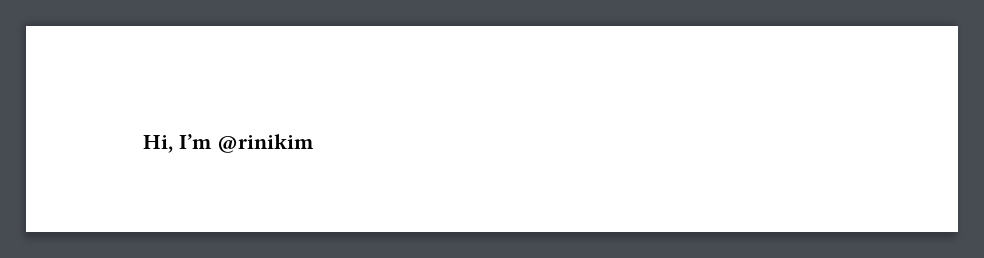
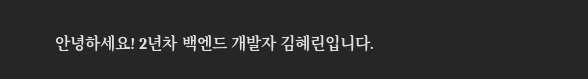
[143,134,314,153] Hi, I’m @rinikim -> [55,34,375,52] 안녕하세요! 2년차 백엔드 개발자 김혜린입니다.

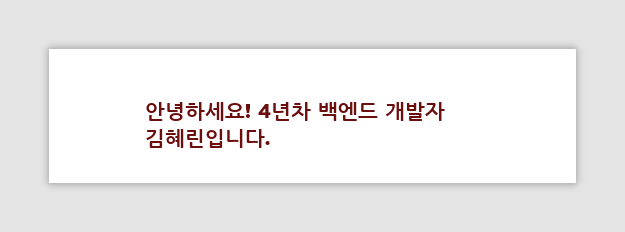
[139,34,179,52] 2년차 -> [258,102,311,121] 4년차

